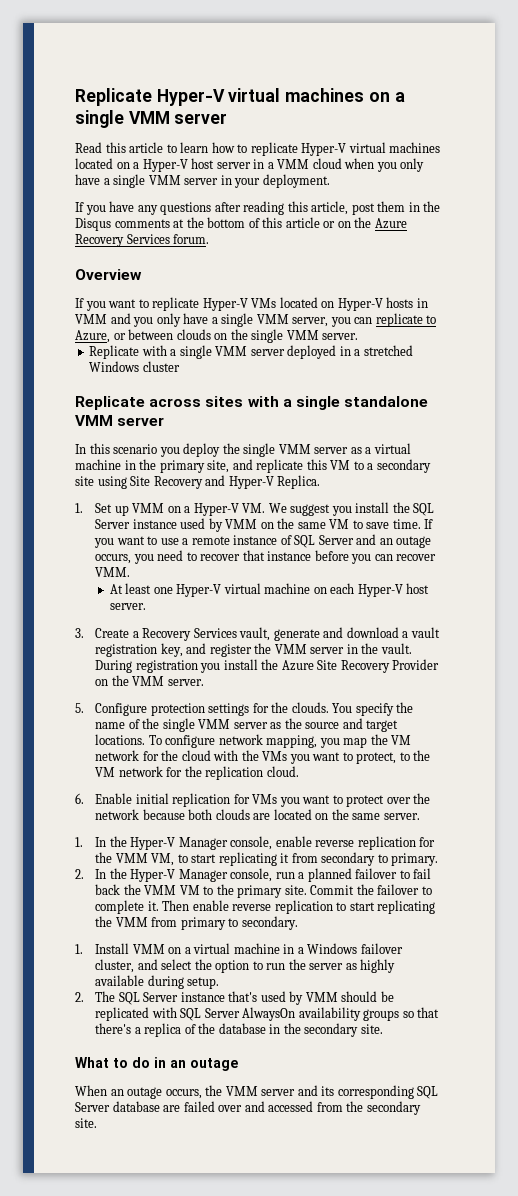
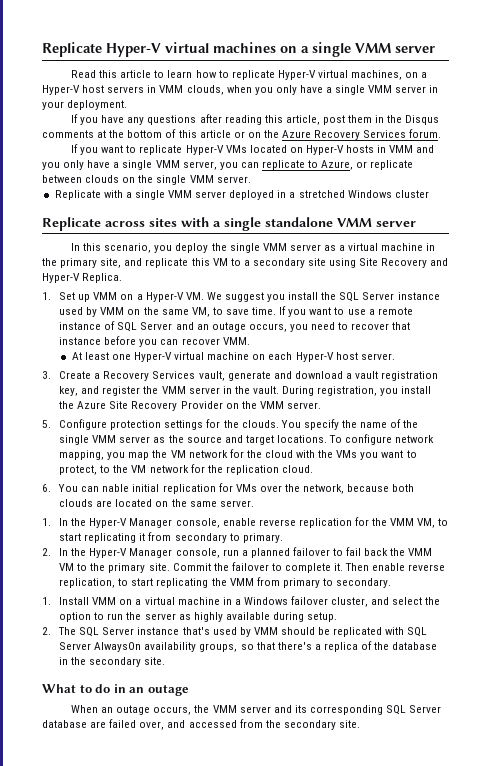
[389,142,441,153] [75,158,113,169] machines located -> [351,70,403,80] machines,
[216,158,342,169] server in a VMM cloud -> [107,85,224,95] servers in VMM clouds,
[75,269,142,280] // Overview -> (442, 133) none
(126, 336) none -> [370,160,414,170] replicate
[113,444,158,454] scenario -> [104,243,152,253] scenario,
[329,519,350,529] VM -> [191,307,210,317] VM,
[135,660,198,673] registration -> [317,386,378,396] registration,
[95,793,133,804] Enable -> [58,484,130,492] You can nable
[279,795,385,807] you want to protect -> (257, 488) none
[95,809,140,820] network -> [303,484,345,494] network,
[274,900,333,914] replication -> [59,578,116,588] replication,
[363,1009,400,1021] groups -> [199,643,238,652] groups,
[218,1105,243,1112] over -> [139,721,165,730] over,

